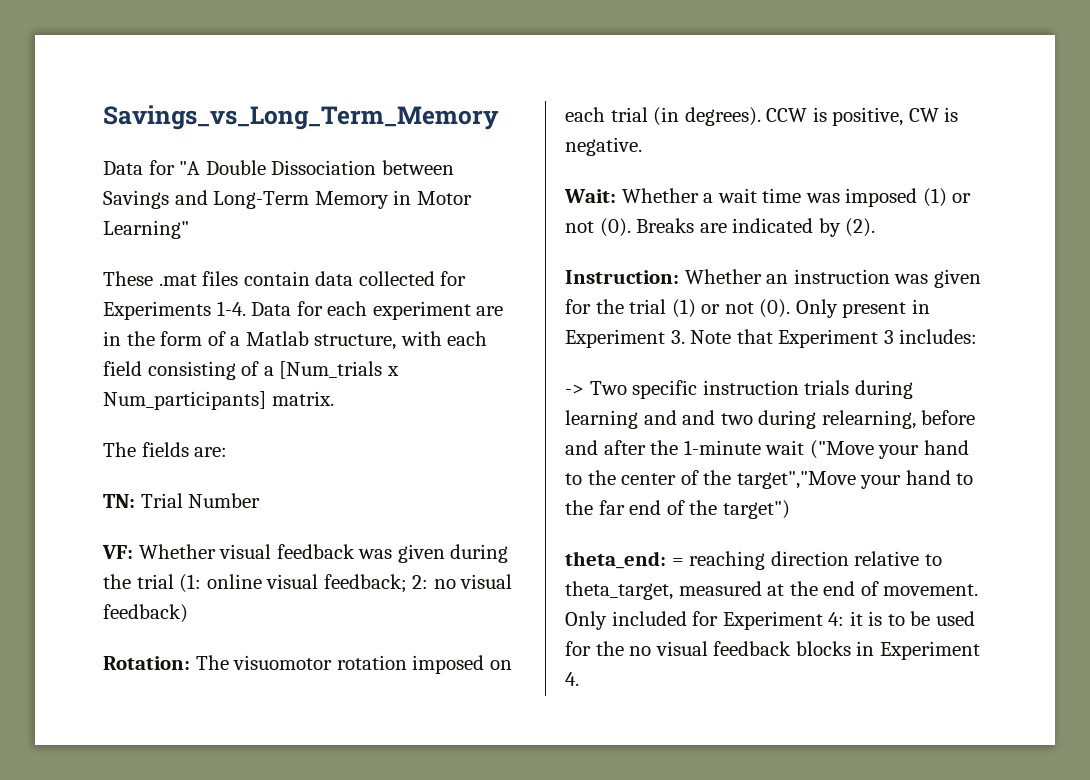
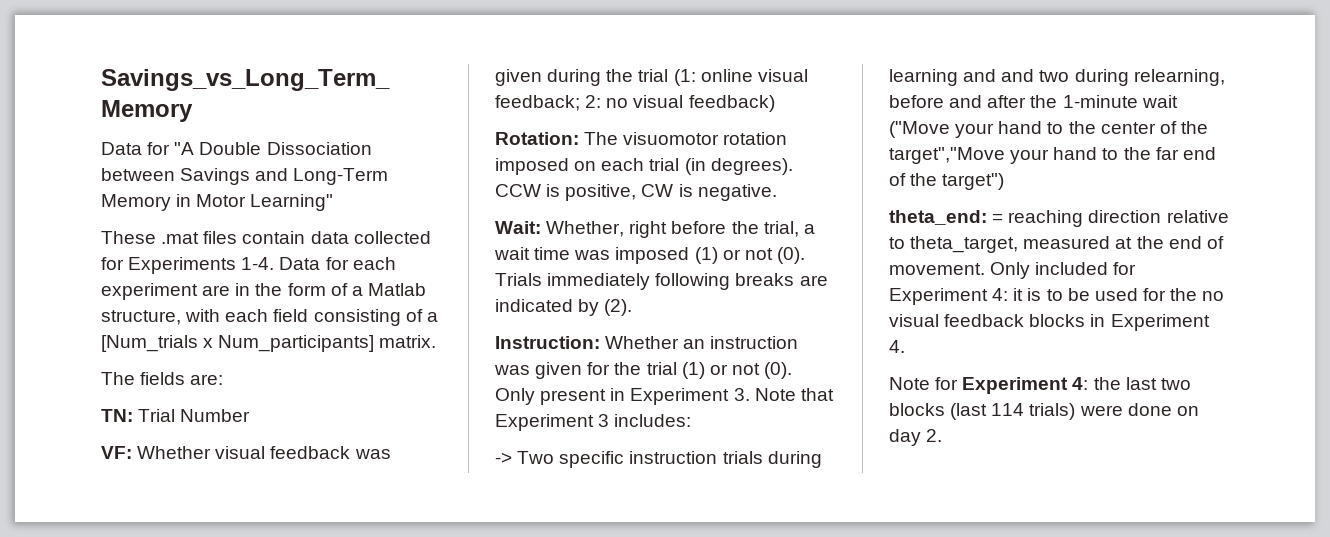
[621,188,699,203] Whether -> [546,221,799,238] Whether, right before the trial,
[636,218,695,233] Breaks -> [495,273,795,290] Trials immediately following breaks
(579, 679) none -> [889,377,1191,394] [889,403,1199,420] [889,429,943,446] // Note for Experiment 4: the last two blocks (last 114 trials) were done on day 2.

